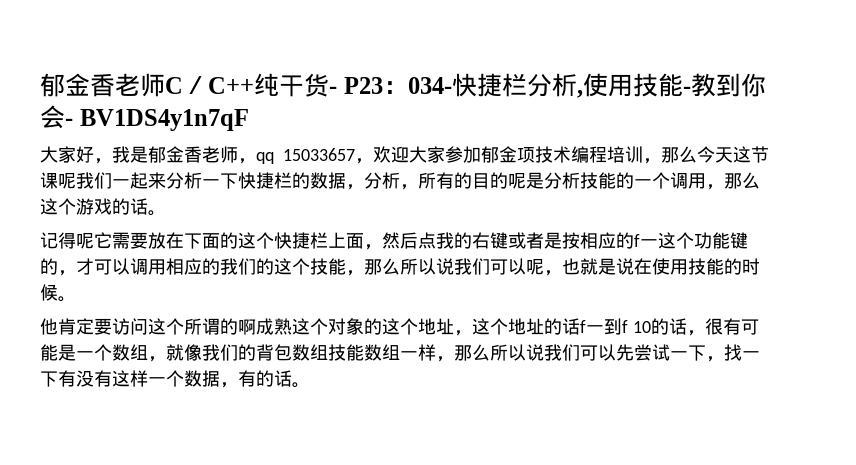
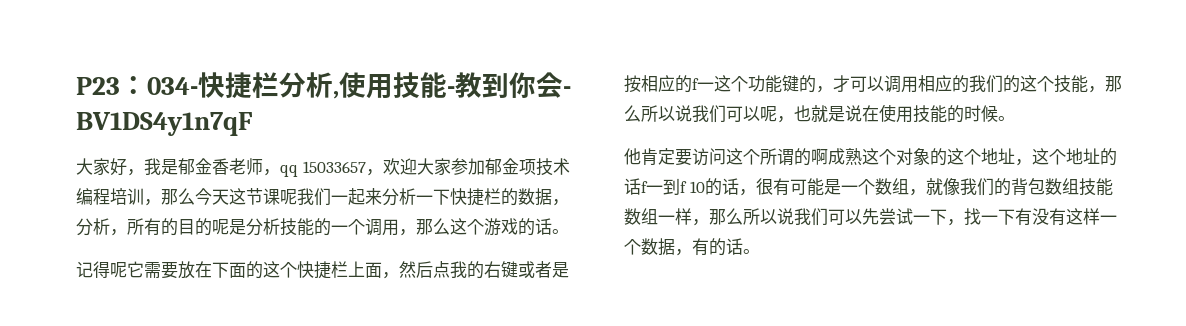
[40,73,337,97] 郁金香老师C／C++纯干货- -> (76, 86) none

